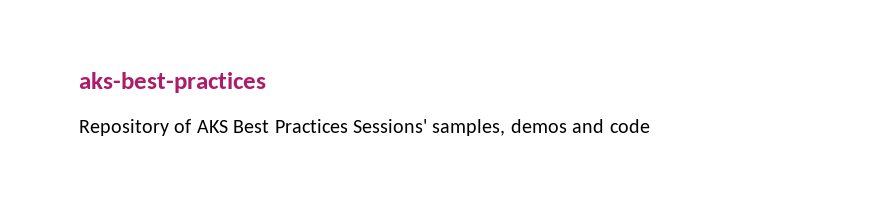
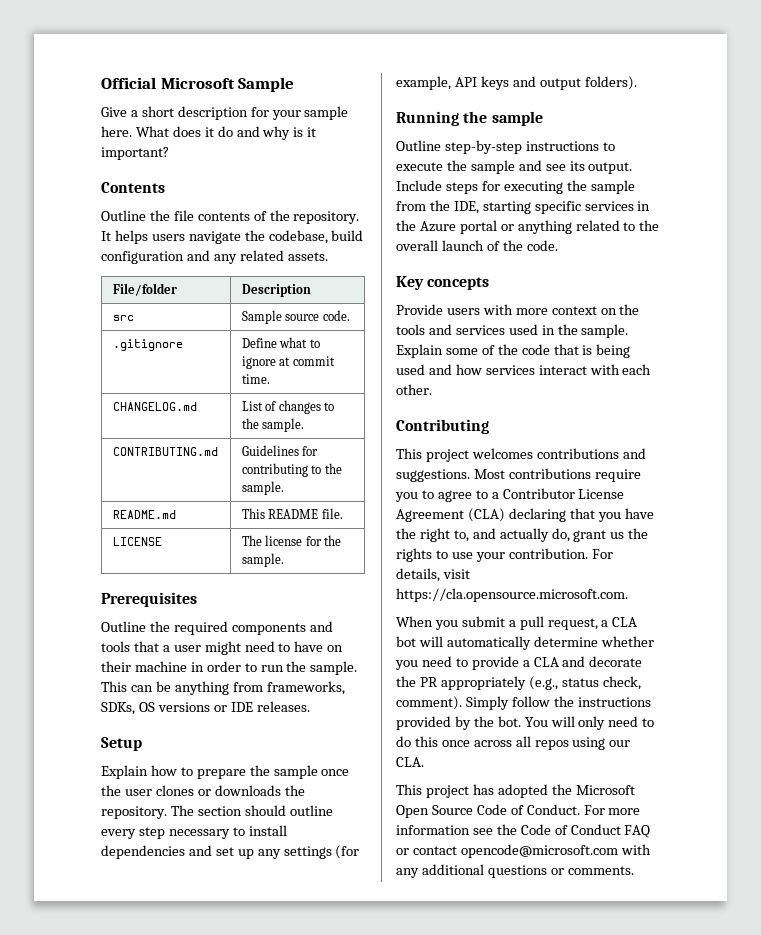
[79,72,266,93] [79,119,650,136] aks-best-practices // Repository of AKS Best Practices Sessions' samples, demos and code -> [101,77,295,92] [101,106,349,120] [101,126,317,140] [101,147,169,160] [101,182,165,193] [101,210,360,224] [101,230,364,244] [101,250,328,264] [112,283,177,296] [241,284,311,297] [112,315,134,321] [241,310,350,324] [112,339,183,351] [241,337,320,348] [241,356,335,369] [241,374,270,384] [112,402,197,411] [241,400,335,414] [241,418,305,432] [112,447,218,456] [241,445,319,456] [241,463,342,477] [241,481,284,495] [112,510,176,519] [241,508,343,519] [112,537,162,546] [241,535,342,546] [241,553,284,567] [101,592,197,607] [101,621,333,635] [101,641,344,655] [101,661,358,675] [101,681,345,695] [101,701,310,715] [101,737,142,751] [101,765,350,779] [101,785,305,796] [101,805,333,819] [101,825,287,839] [101,845,360,859] [396,76,637,90] [396,111,543,126] [396,140,615,154] [396,160,633,174] [396,180,635,194] [396,200,651,214] [396,220,660,234] [396,240,558,251] [396,276,490,290] [396,304,640,315] [396,324,629,338] [396,344,631,358] [396,364,652,375] [396,384,432,395] [396,419,489,434] [396,448,646,462] [396,468,641,482] [395,488,625,502] [396,508,654,522] [396,528,649,542] [396,548,613,562] [396,568,470,582] [396,588,628,602] [396,616,638,630] [396,636,654,650] [395,656,643,670] [396,676,641,690] [396,696,651,710] [396,716,655,730] [396,736,631,750] [396,757,424,767] [396,784,635,798] [396,804,641,818] [396,824,651,838] [396,844,651,858] [396,864,634,878] Official Microsoft Sample // Give a short description for your sample here. What does it do and why is it important? // Contents // Outline the file contents of the repository. It helps users navigate the codebase, build configuration and any related assets. // File/folder | Description // src | Sample source code. // .gitignore | Define what to ignore at commit time. // CHANGELOG.md | List of changes to the sample. // CONTRIBUTING.md | Guidelines for contributing to the sample. // README.md | This README file. // LICENSE | The license for the sample. // Prerequisites // Outline the required components and tools that a user might need to have on their machine in order to run the sample. This can be anything from frameworks, SDKs, OS versions or IDE releases. // Setup // Explain how to prepare the sample once the user clones or downloads the repository. The section should outline every step necessary to install dependencies and set up any settings (for example, API keys and output folders). // Running the sample // Outline step-by-step instructions to execute the sample and see its output. Include steps for executing the sample from the IDE, starting specific services in the Azure portal or anything related to the overall launch of the code. // Key concepts // Provide users with more context on the tools and services used in the sample. Explain some of the code that is being used and how services interact with each other. // Contributing // This project welcomes contributions and suggestions. Most contributions require you to agree to a Contributor License Agreement (CLA) declaring that you have the right to, and actually do, grant us the rights to use your contribution. For details, visit https://cla.opensource.microsoft.com. // When you submit a pull request, a CLA bot will automatically determine whether you need to provide a CLA and decorate the PR appropriately (e.g., status check, comment). Simply follow the instructions provided by the bot. You will only need to do this once across all repos using our CLA. // This project has adopted the Microsoft Open Source Code of Conduct. For more information see the Code of Conduct FAQ or contact opencode@microsoft.com with any additional questions or comments.

